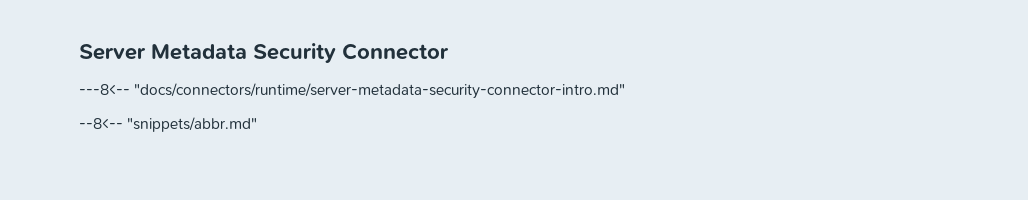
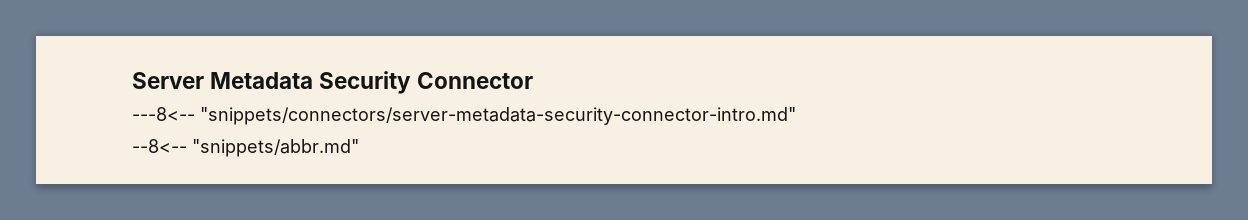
[134,83,626,99] "docs/connectors/runtime/server-metadata-security-connector-intro.md" -> [200,107,796,125] "snippets/connectors/server-metadata-security-connector-intro.md"

